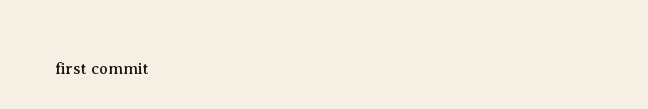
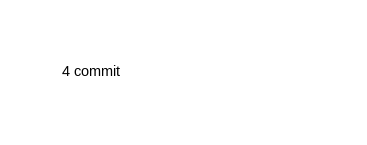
[55,62,87,74] first -> [62,66,70,76] 4

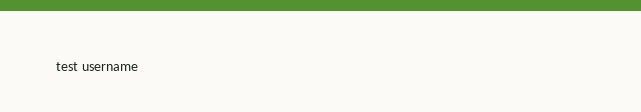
[62,65,120,76] 4 commit -> [56,62,138,71] test username

